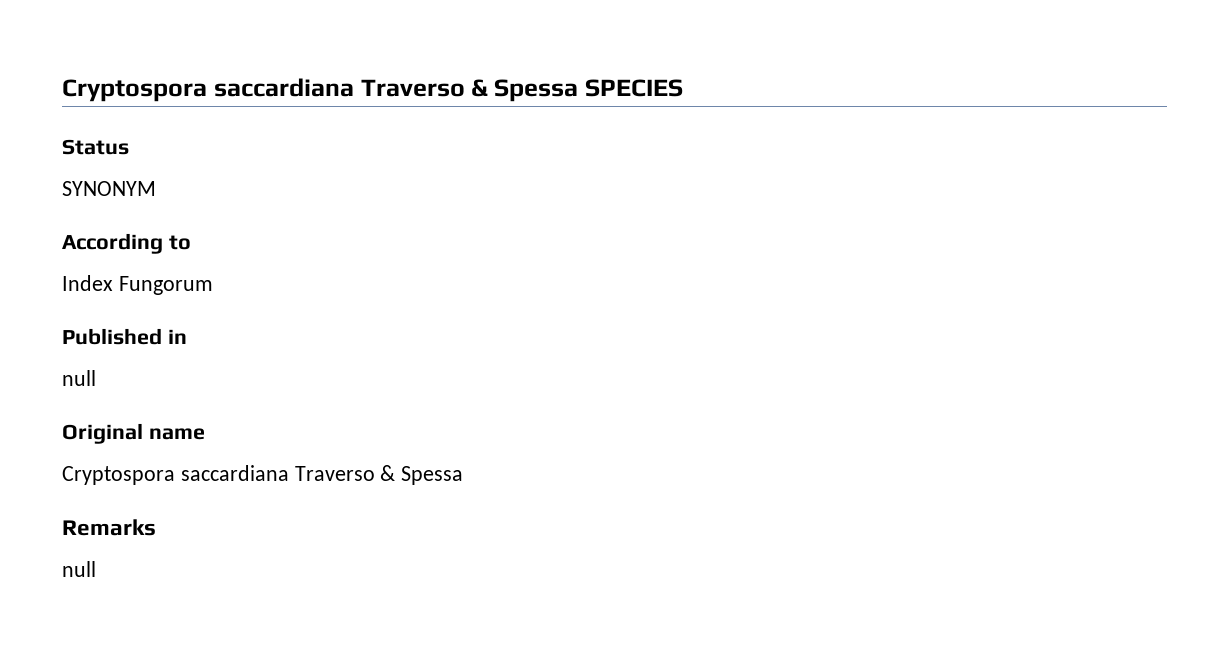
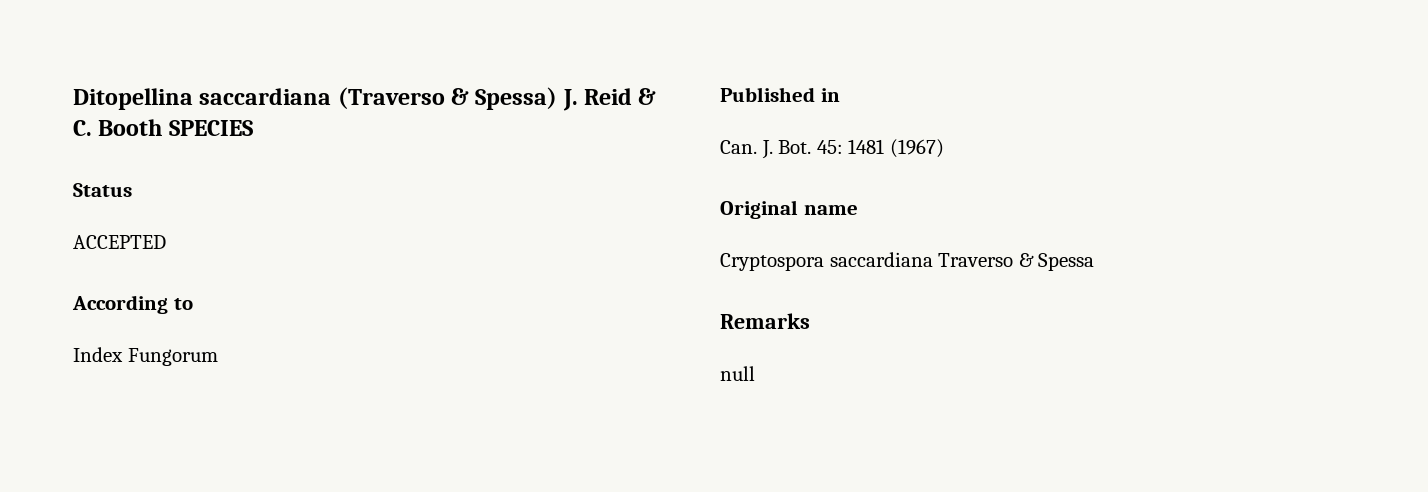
[62,78,578,102] Cryptospora saccardiana Traverso & Spessa -> [73,87,657,111] [73,119,163,136] Ditopellina saccardiana (Traverso & Spessa) J. Reid & C. Booth
[62,181,156,196] SYNONYM -> [73,235,166,249] ACCEPTED
[62,370,96,386] null -> [720,139,944,159] Can. J. Bot. 45: 1481 (1967)

